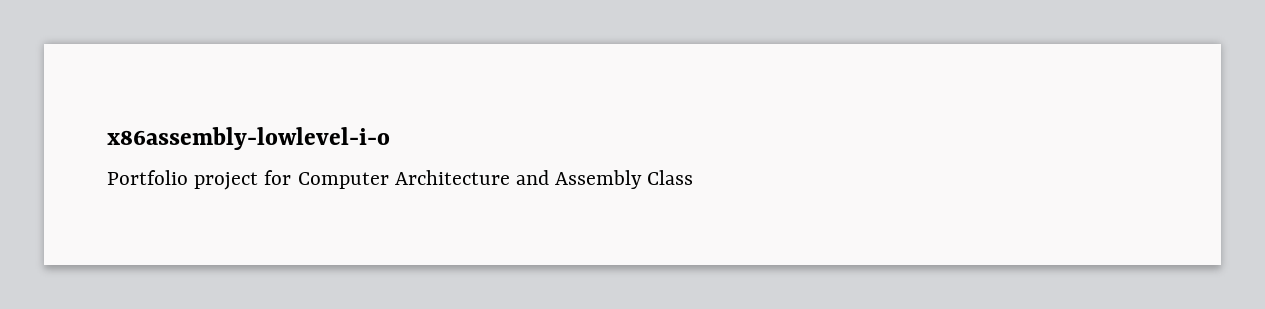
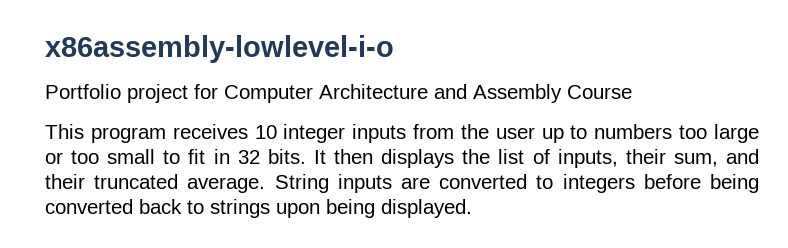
[647,170,694,185] Class -> [567,85,632,99] [45,124,759,143] [45,149,760,168] [45,174,759,193] [45,199,472,218] Course // This program receives 10 integer inputs from the user up to numbers too large or too small to fit in 32 bits. It then displays the list of inputs, their sum, and their truncated average. String inputs are converted to integers before being converted back to strings upon being displayed.

